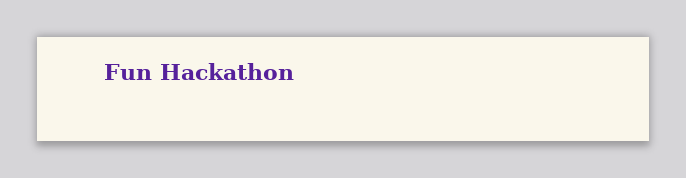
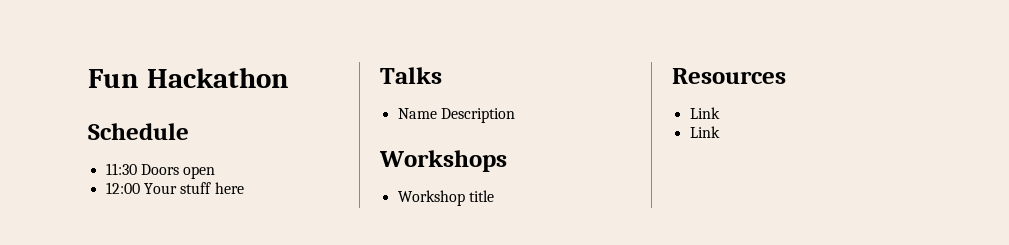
(294, 71) none -> [88,123,189,140] [105,163,216,179] [105,182,244,194] [380,67,442,84] [397,108,515,123] [379,150,507,172] [397,190,494,206] [672,68,786,84] [689,107,720,119] [689,126,720,138] // Schedule // 11:30 Doors open // 12:00 Your stuff here // Talks // Name Description // Workshops // Workshop title // Resources // Link // Link

